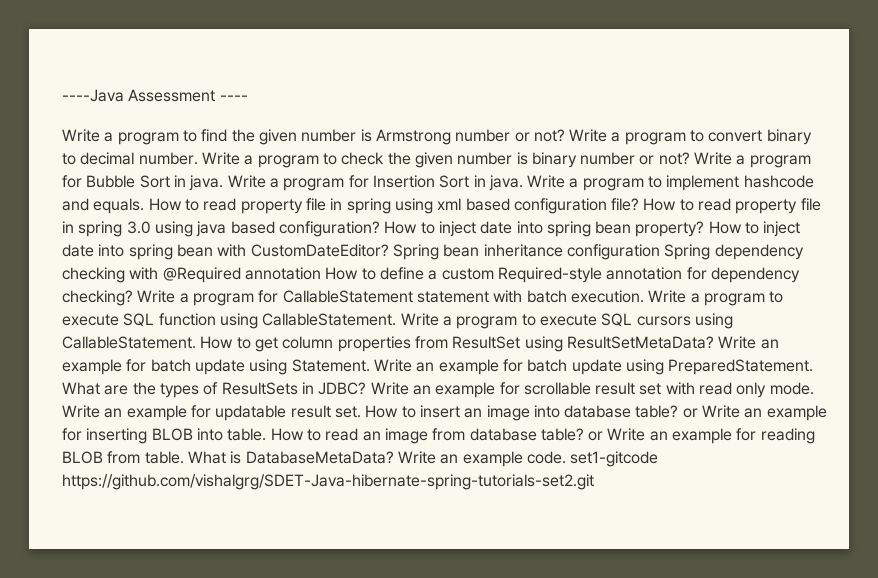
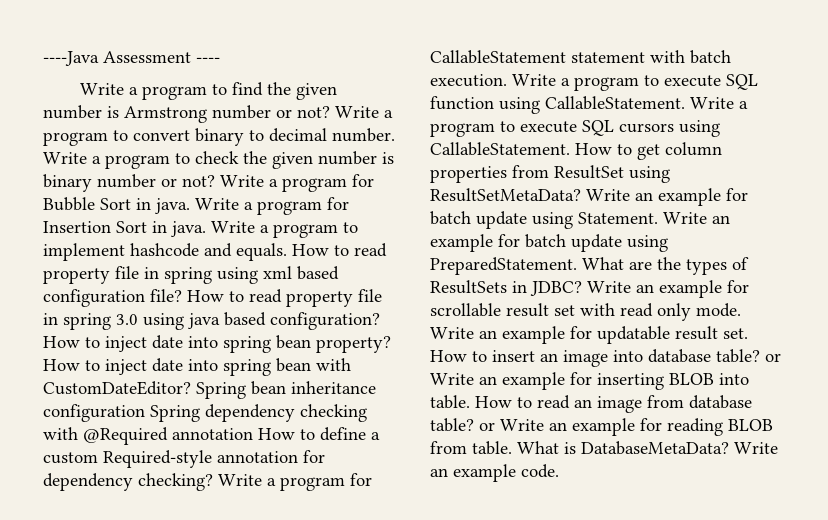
[570,451,659,467] [62,474,594,490] set1-gitcode https://github.com/vishalgrg/SDET-Java-hibernate-spring-tutorials-set2.git -> (559, 471) none

